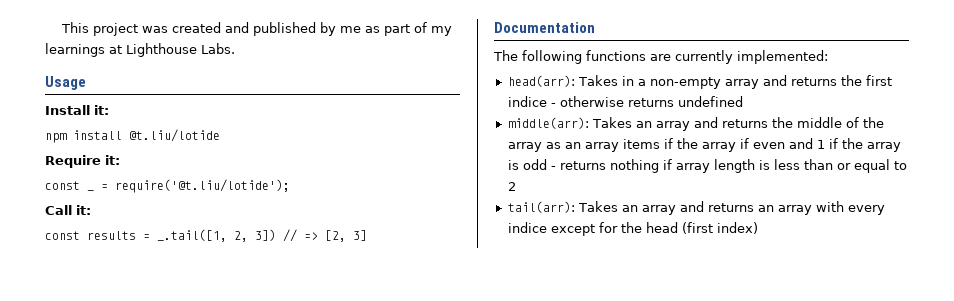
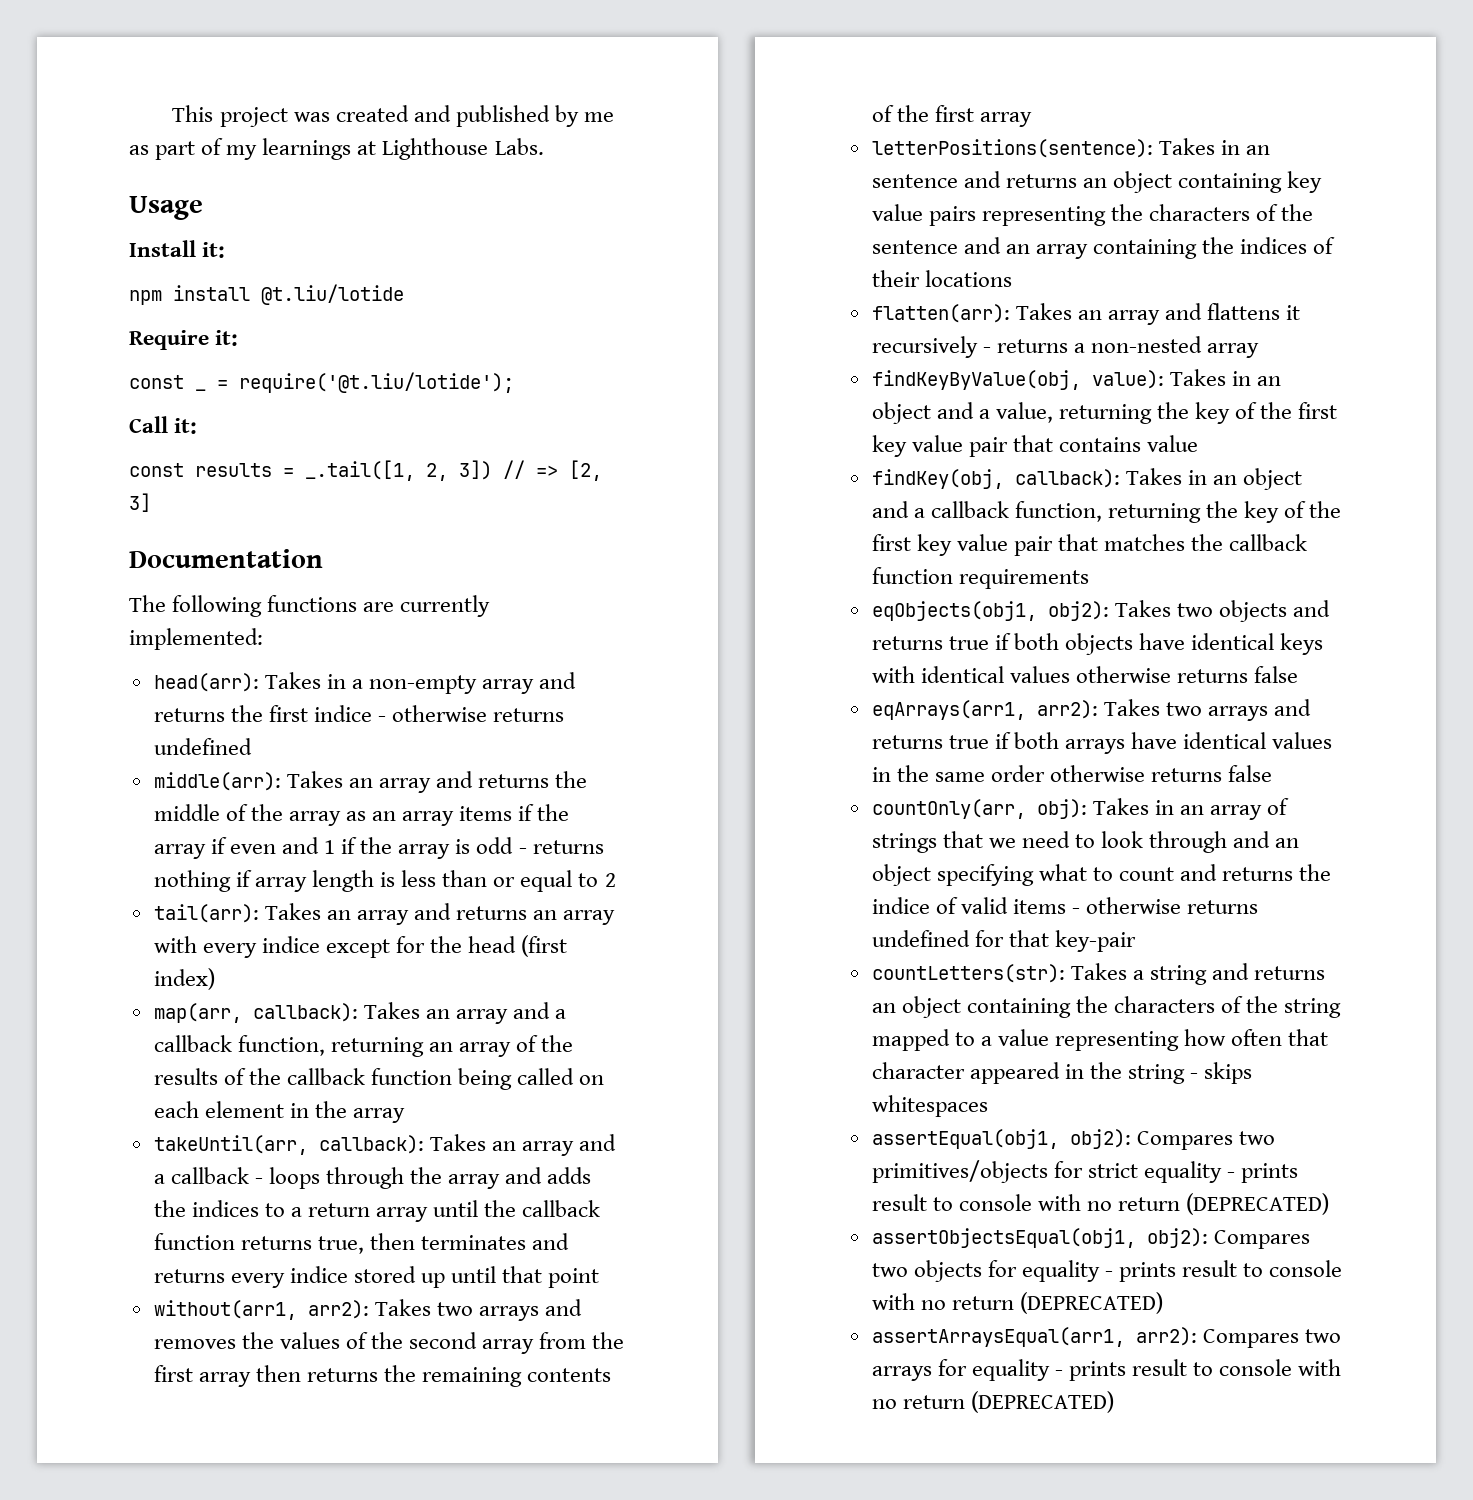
(758, 228) none -> [153,1002,567,1024] [153,1035,574,1057] [153,1068,605,1090] [153,1101,406,1123] [153,1134,617,1156] [153,1167,592,1189] [153,1200,601,1222] [153,1233,570,1254] [153,1266,600,1288] [153,1299,583,1321] [153,1332,625,1354] [153,1365,612,1387] [871,105,1032,127] [871,138,1270,158] [871,171,1323,193] [871,204,1314,226] [871,237,1336,259] [871,270,1012,287] [871,303,1301,325] [871,336,1260,358] [871,369,1281,390] [871,402,1338,424] [871,435,1199,457] [871,468,1303,490] [871,501,1342,523] [871,534,1308,556] [871,567,1089,589] [871,600,1331,622] [871,633,1324,655] [871,666,1299,683] [871,699,1312,721] [871,732,1333,754] [871,765,1273,782] [871,798,1290,820] [871,831,1300,853] [871,864,1332,886] [871,897,1259,914] [871,930,1136,952] [871,963,1326,985] [871,996,1342,1018] [871,1029,1329,1051] [871,1062,1253,1084] [871,1095,988,1117] [871,1129,1275,1150] [871,1160,1299,1183] [871,1193,1330,1215] [871,1228,1310,1249] [871,1260,1343,1282] [871,1292,1163,1314] [871,1327,1341,1348] [871,1359,1342,1381] [871,1391,1114,1413] // map(arr, callback): Takes an array and a callback function, returning an array of the results of the callback function being called on each element in the array // takeUntil(arr, callback): Takes an array and a callback - loops through the array and adds the indices to a return array until the callback function returns true, then terminates and returns every indice stored up until that point // without(arr1, arr2): Takes two arrays and removes the values of the second array from the first array then returns the remaining contents of the first array // letterPositions(sentence): Takes in an sentence and returns an object containing key value pairs representing the characters of the sentence and an array containing the indices of their locations // flatten(arr): Takes an array and flattens it recursively - returns a non-nested array // findKeyByValue(obj, value): Takes in an object and a value, returning the key of the first key value pair that contains value // findKey(obj, callback): Takes in an object and a callback function, returning the key of the first key value pair that matches the callback function requirements // eqObjects(obj1, obj2): Takes two objects and returns true if both objects have identical keys with identical values otherwise returns false // eqArrays(arr1, arr2): Takes two arrays and returns true if both arrays have identical values in the same order otherwise returns false // countOnly(arr, obj): Takes in an array of strings that we need to look through and an object specifying what to count and returns the indice of valid items - otherwise returns undefined for that key-pair // countLetters(str): Takes a string and returns an object containing the characters of the string mapped to a value representing how often that character appeared in the string - skips whitespaces // assertEqual(obj1, obj2): Compares two primitives/objects for strict equality - prints result to console with no return (DEPRECATED) // assertObjectsEqual(obj1, obj2): Compares two objects for equality - prints result to console with no return (DEPRECATED) // assertArraysEqual(arr1, arr2): Compares two arrays for equality - prints result to console with no return (DEPRECATED)

